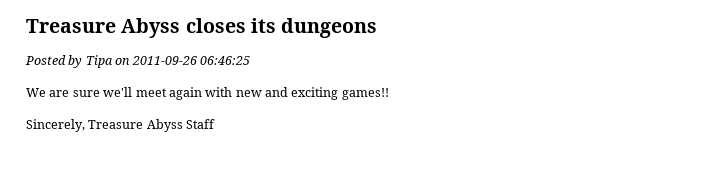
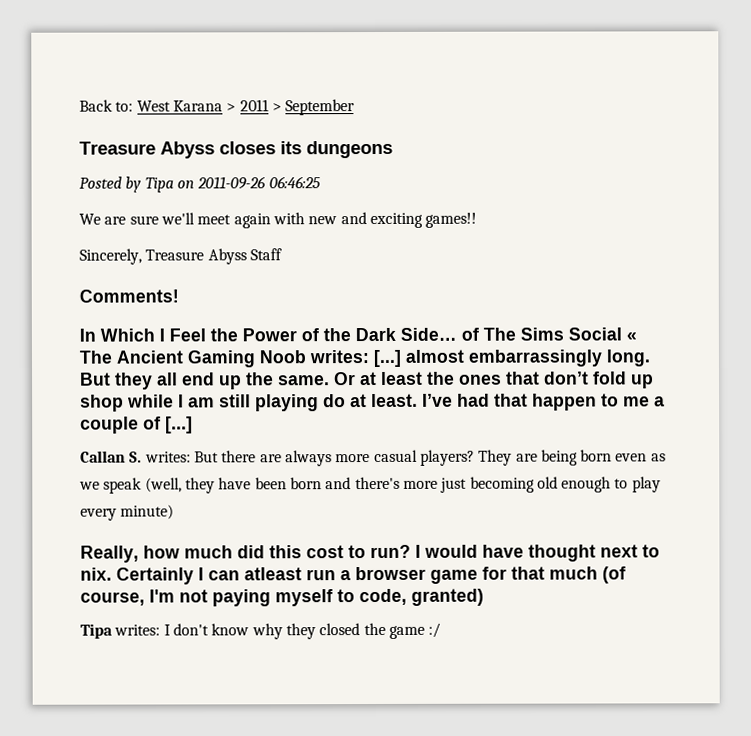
(26, 26) none -> [79,99,356,116] Back to: West Karana > 2011 > September //
(216, 124) none -> [79,289,179,303] [79,327,637,342] [79,349,650,368] [80,371,654,390] [80,393,665,412] [80,416,193,434] [80,449,666,467] [79,476,661,494] [80,504,175,521] [80,544,660,563] [80,566,626,585] [80,588,484,607] [80,622,442,640] // Comments! // In Which I Feel the Power of the Dark Side… of The Sims Social « The Ancient Gaming Noob writes: [...] almost embarrassingly long. But they all end up the same. Or at least the ones that don’t fold up shop while I am still playing do at least. I’ve had that happen to me a couple of [...] // Callan S. writes: But there are always more casual players? They are being born even as we speak (well, they have been born and there's more just becoming old enough to play every minute) // Really, how much did this cost to run? I would have thought next to nix. Certainly I can atleast run a browser game for that much (of course, I'm not paying myself to code, granted) // Tipa writes: I don't know why they closed the game :/

